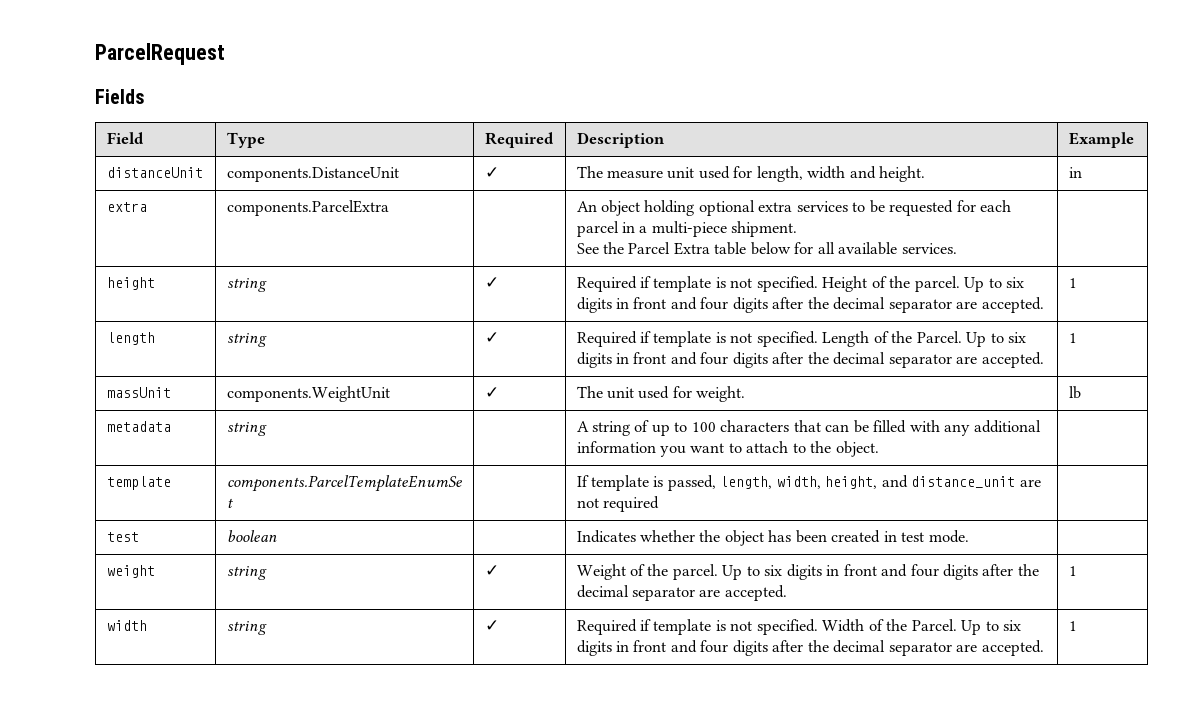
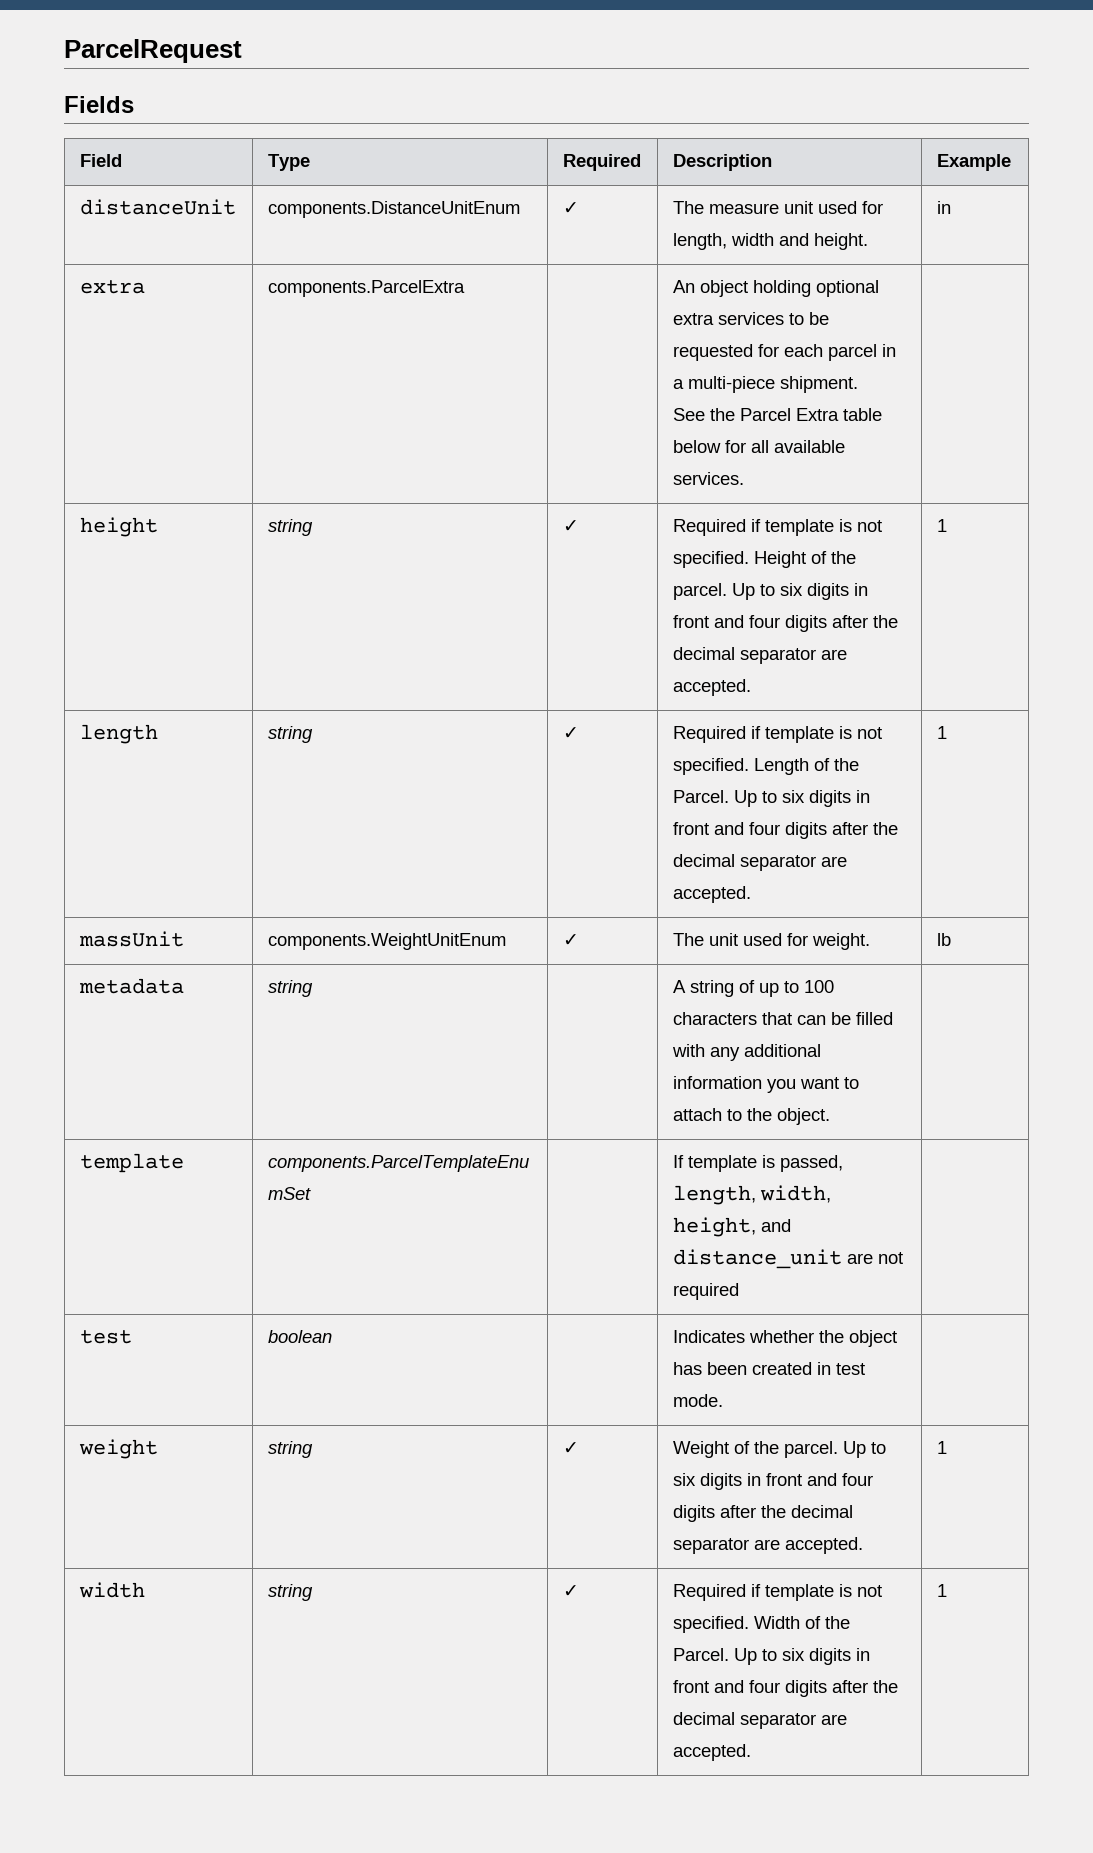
[226,167,399,182] components.DistanceUnit -> [267,201,520,218] components.DistanceUnitEnum
[226,386,390,402] components.WeightUnit -> [267,933,506,950] components.WeightUnitEnum

